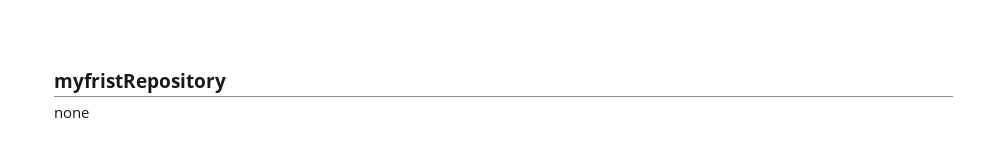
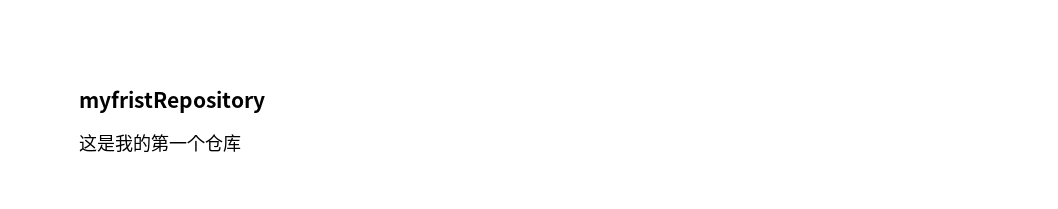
[54,110,89,118] // none -> [79,134,241,153] // 这是我的第一个仓库

